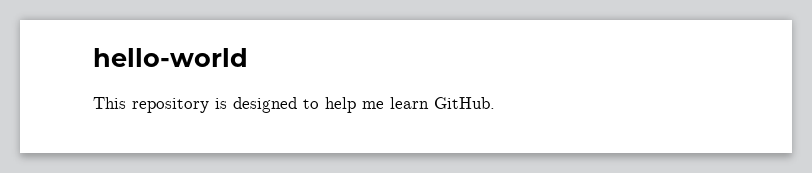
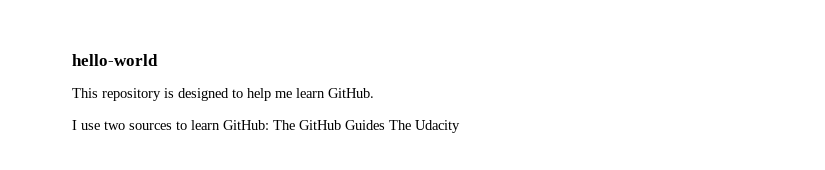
(495, 103) none -> [72,120,460,133] // I use two sources to learn GitHub: The GitHub Guides The Udacity

